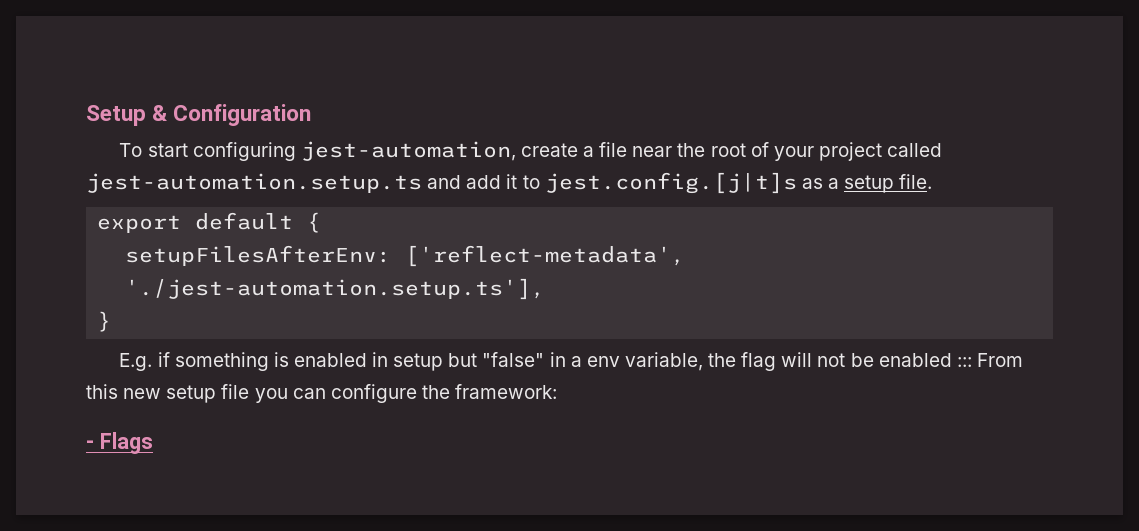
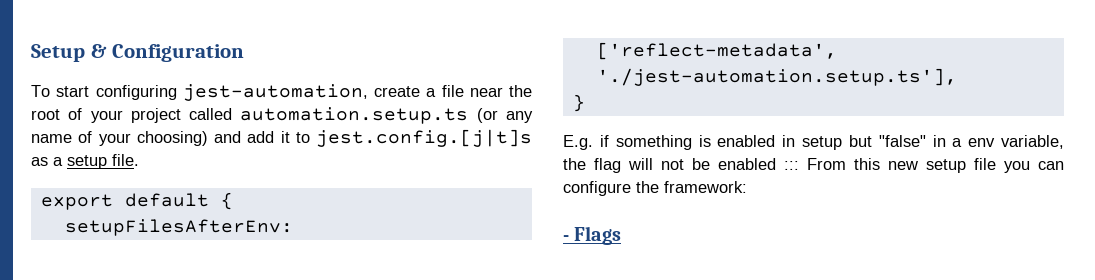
[86,173,422,193] jest-automation.setup.ts -> [240,107,533,124] [31,131,208,146] automation.setup.ts (or any name of your choosing)

